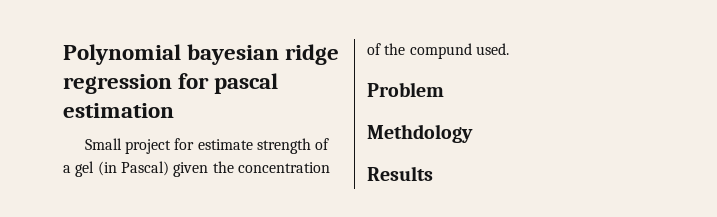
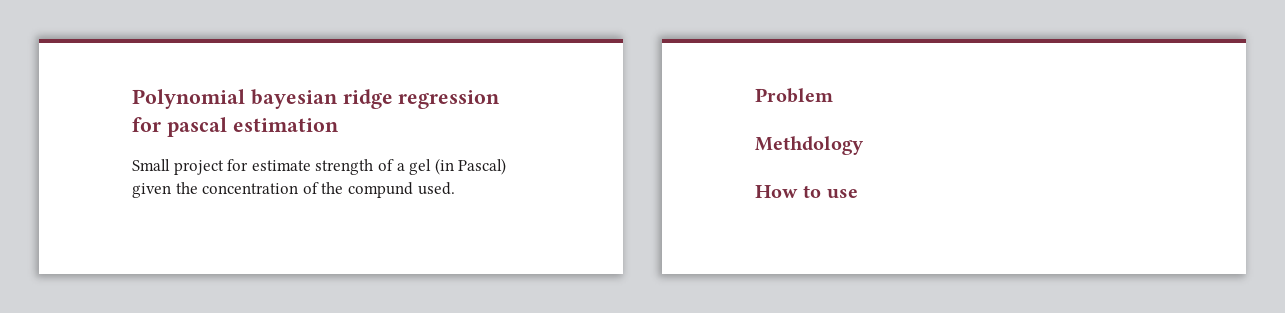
[367,166,433,181] Results -> [755,185,858,199] How to use

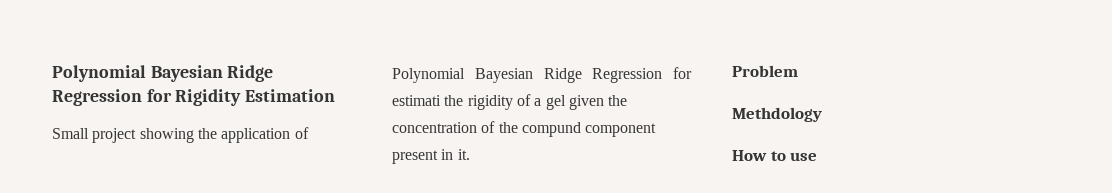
[132,89,501,109] [132,117,339,137] [132,159,374,175] Polynomial bayesian ridge regression for pascal estimation // Small project for estimate strength -> [52,65,274,82] [52,89,336,106] [52,127,309,143] [392,67,692,83] [392,95,513,110] Polynomial Bayesian Ridge Regression for Rigidity Estimation // Small project showing the application of Polynomial Bayesian Ridge Regression for estimati the rigidity
[434,158,507,175] (in Pascal) -> (566, 102) none
[417,182,455,195] used. -> [585,123,657,137] [392,149,470,164] component present in it.

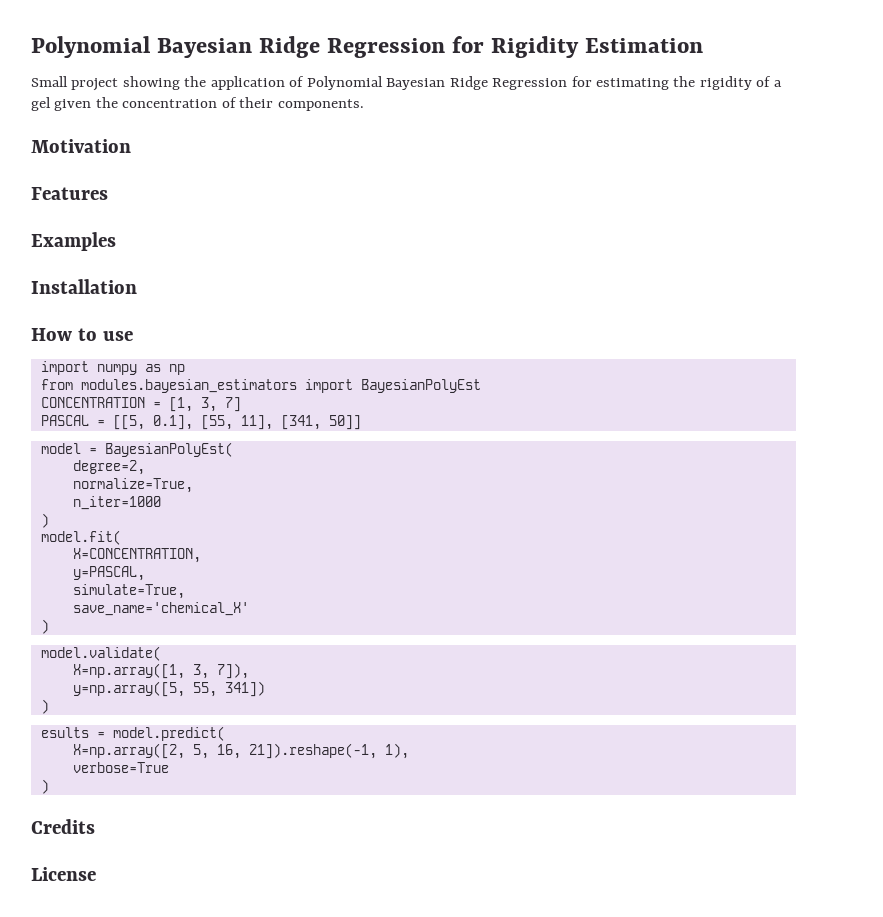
[392,95,441,106] estimati -> [596,78,670,90] estimating
[498,122,657,137] [392,149,470,164] [732,65,798,77] [732,107,822,122] [732,150,818,161] the compund component present in it. // Problem // Methdology // How to use -> [239,97,364,111] [31,139,131,153] [31,187,108,200] [31,232,116,251] [31,279,137,294] [31,328,133,341] [40,361,185,375] [40,379,481,393] [40,397,241,412] [40,415,361,430] [40,442,233,457] [72,460,145,475] [72,478,193,493] [72,496,161,510] [40,513,49,528] [40,530,121,545] [72,548,201,563] [72,566,145,581] [72,584,185,599] [72,602,249,616] [40,619,49,634] [40,646,161,661] [72,663,249,679] [72,681,265,697] [40,699,49,714] [40,726,225,741] [72,743,409,759] [72,762,169,773] [40,779,49,794] [31,819,95,834] [31,867,96,881] their components. // Motivation // Features // Examples // Installation // How to use // import numpy as np // from modules.bayesian_estimators import BayesianPolyEst // CONCENTRATION = [1, 3, 7] // PASCAL = [[5, 0.1], [55, 11], [341, 50]] // model = BayesianPolyEst( // degree=2, // normalize=True, // n_iter=1000 // ) // model.fit( // X=CONCENTRATION, // y=PASCAL, // simulate=True, // save_name='chemical_X' // ) // model.validate( // X=np.array([1, 3, 7]), // y=np.array([5, 55, 341]) // ) // esults = model.predict( // X=np.array([2, 5, 16, 21]).reshape(-1, 1), // verbose=True // ) // Credits // License

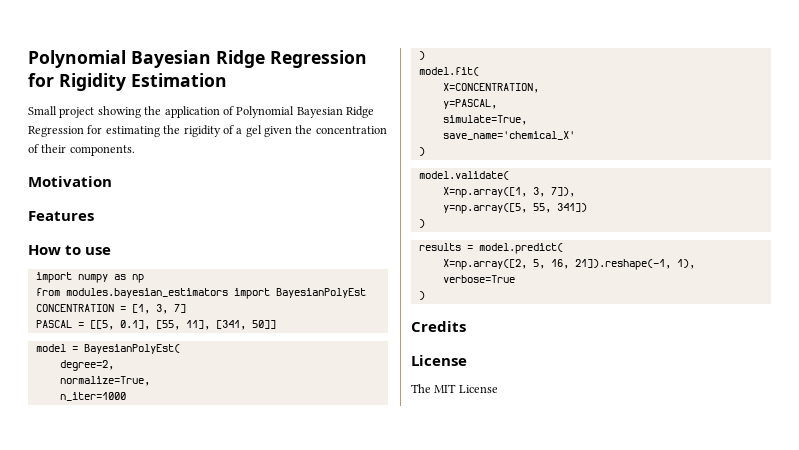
[31,232,116,251] [31,279,137,294] // Examples // Installation -> (94, 216) none
[40,727,89,738] esults -> [418,243,461,251] results
(96, 874) none -> [411,384,498,393] // The MIT License

